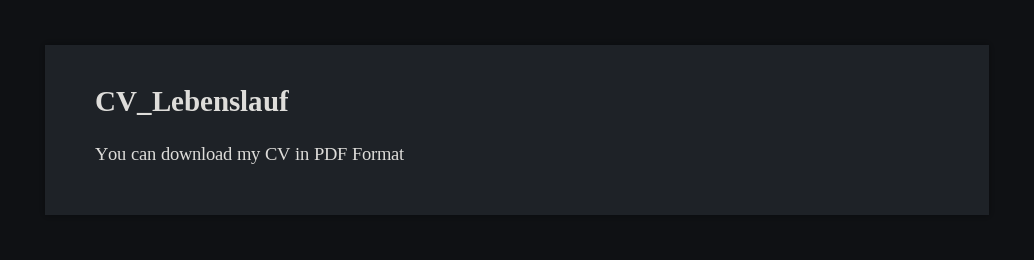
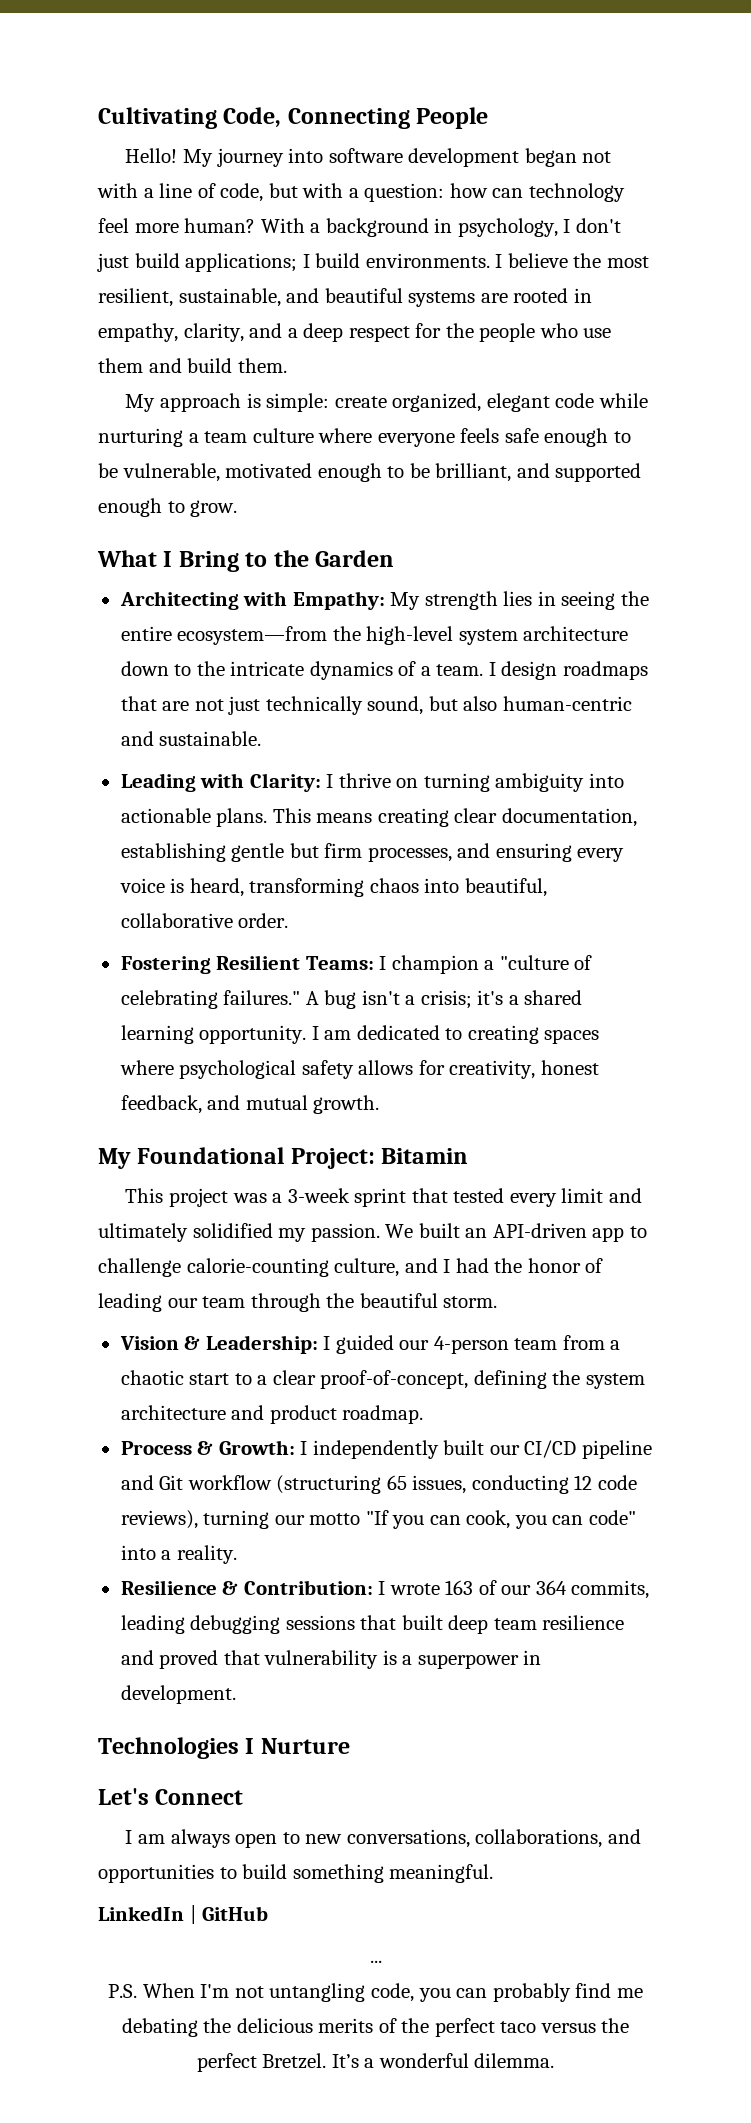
[95,90,289,115] [95,147,405,164] CV_Lebenslauf // You can download my CV in PDF Format -> [98,107,489,129] [125,148,612,167] [97,183,625,202] [98,218,621,237] [97,253,649,272] [98,288,592,307] [98,323,612,342] [98,358,287,373] [125,393,648,412] [98,428,631,447] [98,463,642,482] [98,498,238,517] [97,550,395,572] [119,591,649,610] [120,626,629,645] [120,661,648,680] [120,696,632,715] [120,731,262,746] [120,773,624,792] [120,808,637,827] [120,843,625,862] [119,878,547,897] [120,913,289,928] [120,955,593,974] [120,990,583,1009] [120,1025,600,1044] [119,1060,599,1079] [120,1095,380,1114] [98,1147,469,1169] [125,1188,642,1207] [98,1223,647,1242] [98,1258,604,1277] [98,1293,498,1312] [119,1335,621,1354] [120,1370,645,1389] [120,1405,424,1424] [120,1440,652,1459] [120,1475,637,1494] [120,1510,636,1529] [120,1545,237,1564] [120,1580,650,1599] [120,1615,625,1634] [120,1650,542,1669] [120,1685,236,1704] [98,1737,350,1759] [98,1788,244,1805] [125,1829,641,1848] [98,1864,494,1883] [98,1905,269,1924] [369,1960,382,1963] [108,1983,643,2002] [121,2018,630,2037] [196,2053,555,2072] Cultivating Code, Connecting People // Hello! My journey into software development began not with a line of code, but with a question: how can technology feel more human? With a background in psychology, I don't just build applications; I build environments. I believe the most resilient, sustainable, and beautiful systems are rooted in empathy, clarity, and a deep respect for the people who use them and build them. // My approach is simple: create organized, elegant code while nurturing a team culture where everyone feels safe enough to be vulnerable, motivated enough to be brilliant, and supported enough to grow. // What I Bring to the Garden // Architecting with Empathy: My strength lies in seeing the entire ecosystem—from the high-level system architecture down to the intricate dynamics of a team. I design roadmaps that are not just technically sound, but also human-centric and sustainable. // Leading with Clarity: I thrive on turning ambiguity into actionable plans. This means creating clear documentation, establishing gentle but firm processes, and ensuring every voice is heard, transforming chaos into beautiful, collaborative order. // Fostering Resilient Teams: I champion a "culture of celebrating failures." A bug isn't a crisis; it's a shared learning opportunity. I am dedicated to creating spaces where psychological safety allows for creativity, honest feedback, and mutual growth. // My Foundational Project: Bitamin // This project was a 3-week sprint that tested every limit and ultimately solidified my passion. We built an API-driven app to challenge calorie-counting culture, and I had the honor of leading our team through the beautiful storm. // Vision & Leadership: I guided our 4-person team from a chaotic start to a clear proof-of-concept, defining the system architecture and product roadmap. // Process & Growth: I independently built our CI/CD pipeline and Git workflow (structuring 65 issues, conducting 12 code reviews), turning our motto "If you can cook, you can code" into a reality. // Resilience & Contribution: I wrote 163 of our 364 commits, leading debugging sessions that built deep team resilience and proved that vulnerability is a superpower in development. // Technologies I Nurture // Let's Connect // I am always open to new conversations, collaborations, and opportunities to build something meaningful. // LinkedIn | GitHub // ... // P.S. When I'm not untangling code, you can probably find me debating the delicious merits of the perfect taco versus the perfect Bretzel. It’s a wonderful dilemma.

